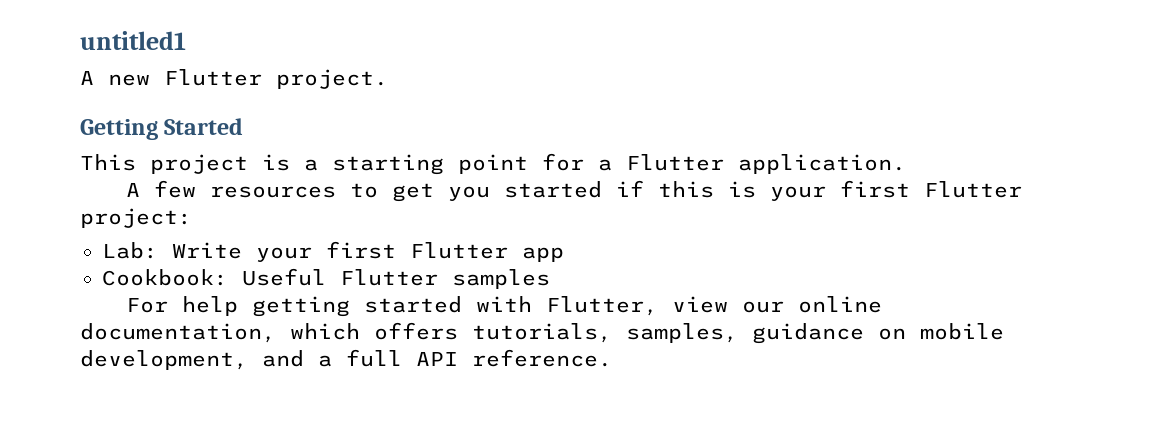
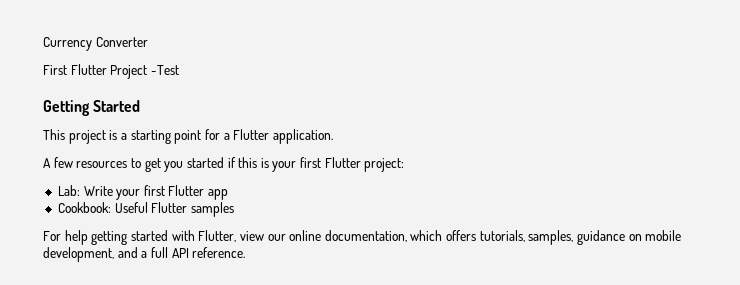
[80,31,186,50] [80,69,388,89] untitled1 // A new Flutter project. -> [43,37,148,51] [43,64,179,79] Currency Converter // First Flutter Project -Test

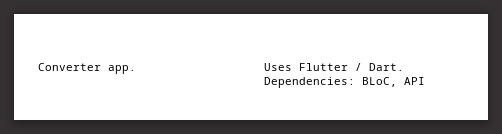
[43,37,92,51] Currency -> (38, 67) none
[43,64,179,79] [43,100,141,116] [43,129,333,144] [43,157,405,172] [57,185,229,200] [57,202,234,217] [43,230,682,245] [43,247,246,262] // First Flutter Project -Test // Getting Started // This project is a starting point for a Flutter application. // A few resources to get you started if this is your first Flutter project: // Lab: Write your first Flutter app // Cookbook: Useful Flutter samples // For help getting started with Flutter, view our online documentation, which offers tutorials, samples, guidance on mobile development, and a full API reference. -> [108,65,136,74] [264,63,404,71] [264,77,425,88] app. // Uses Flutter / Dart. Dependencies: BLoC, API

